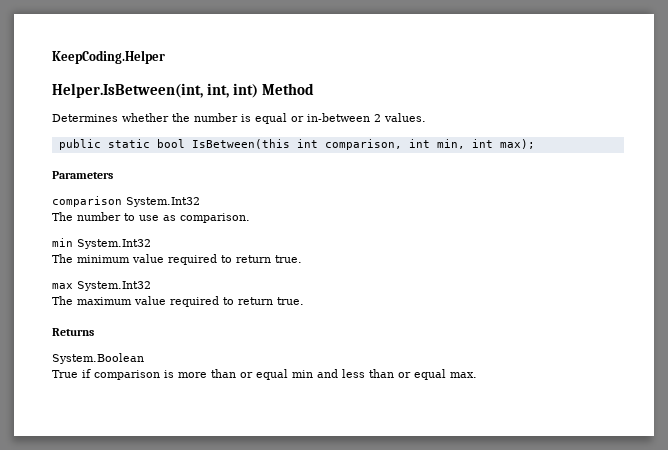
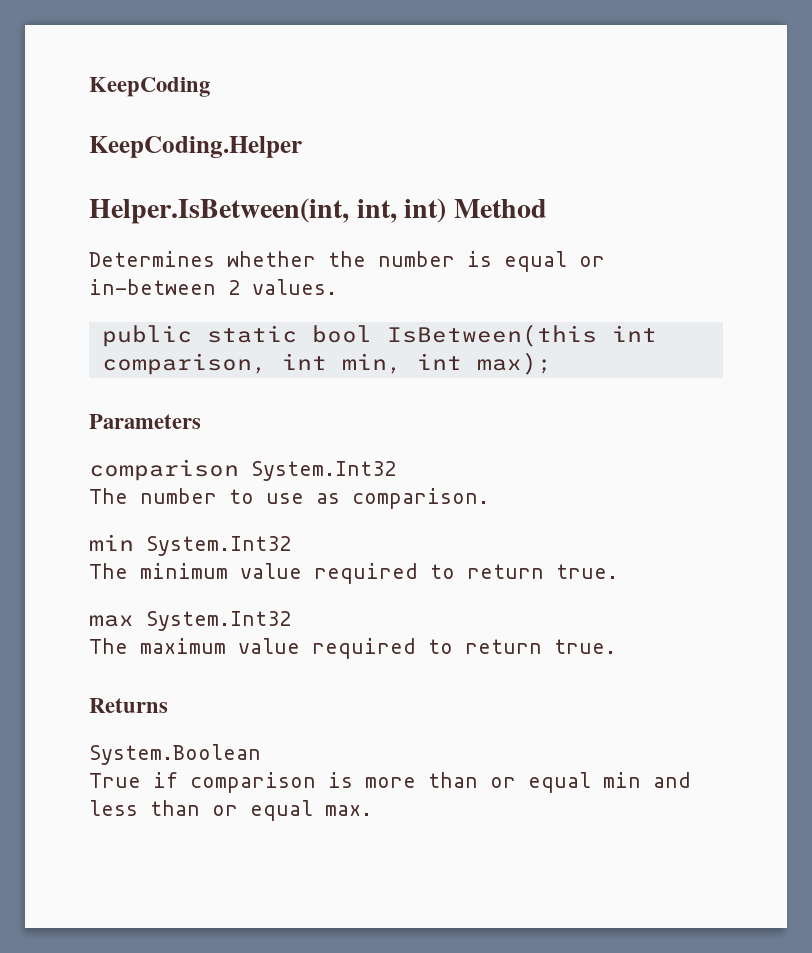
(52, 57) none -> [89,77,210,97] KeepCoding //

